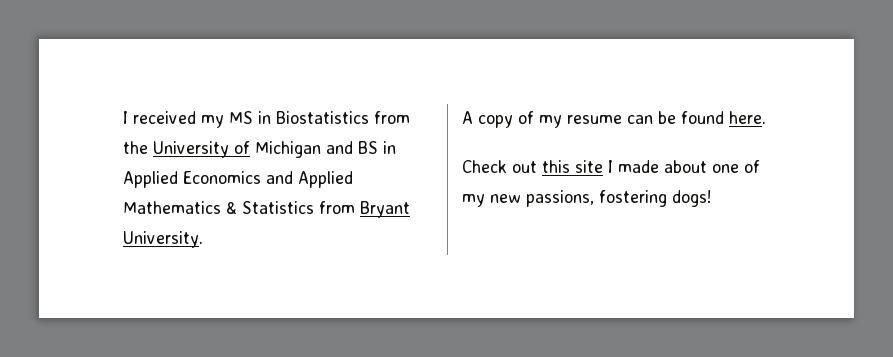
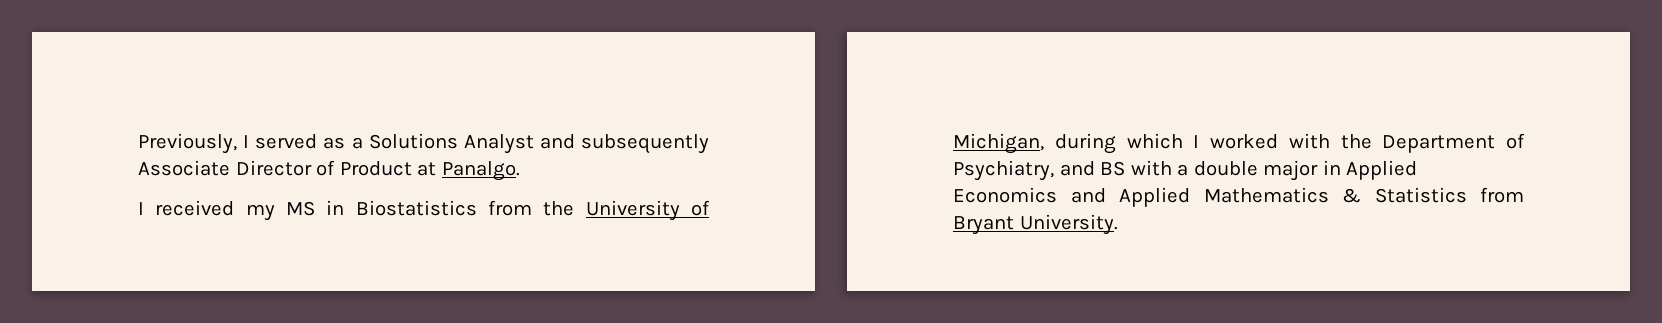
(123, 117) none -> [138,133,709,154] [138,160,520,181] Previously, I served as a Solutions Analyst and subsequently Associate Director of Product at Panalgo. //
[255,141,378,158] Michigan and BS -> [953,133,1525,154] [953,160,1319,181] Michigan, during which I worked with the Department of Psychiatry, and BS with a double major
[462,111,766,128] [462,160,760,173] [462,190,711,207] // A copy of my resume can be found here. // Check out this site I made about one of my new passions, fostering dogs! -> (1118, 224) none

